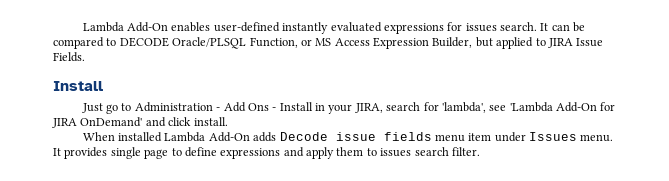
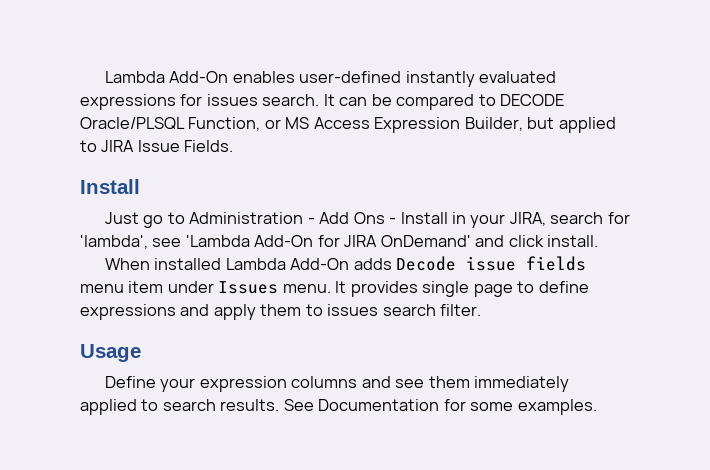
(480, 151) none -> [80,344,141,362] [104,376,570,392] [80,399,597,415] // Usage // Define your expression columns and see them immediately applied to search results. See Documentation for some examples.

